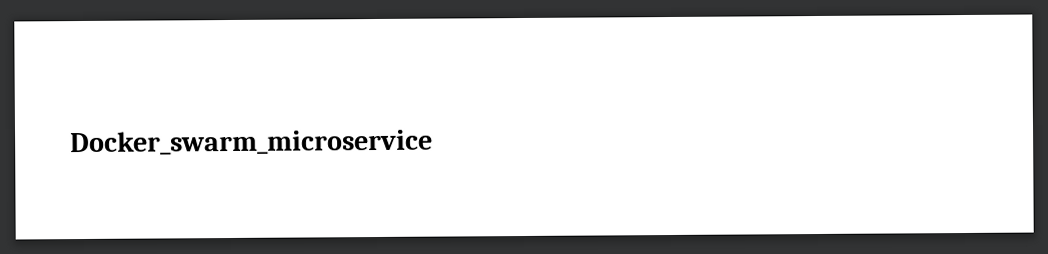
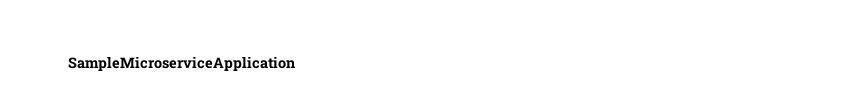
[70,129,433,156] Docker_swarm_microservice -> [68,56,295,71] SampleMicroserviceApplication

